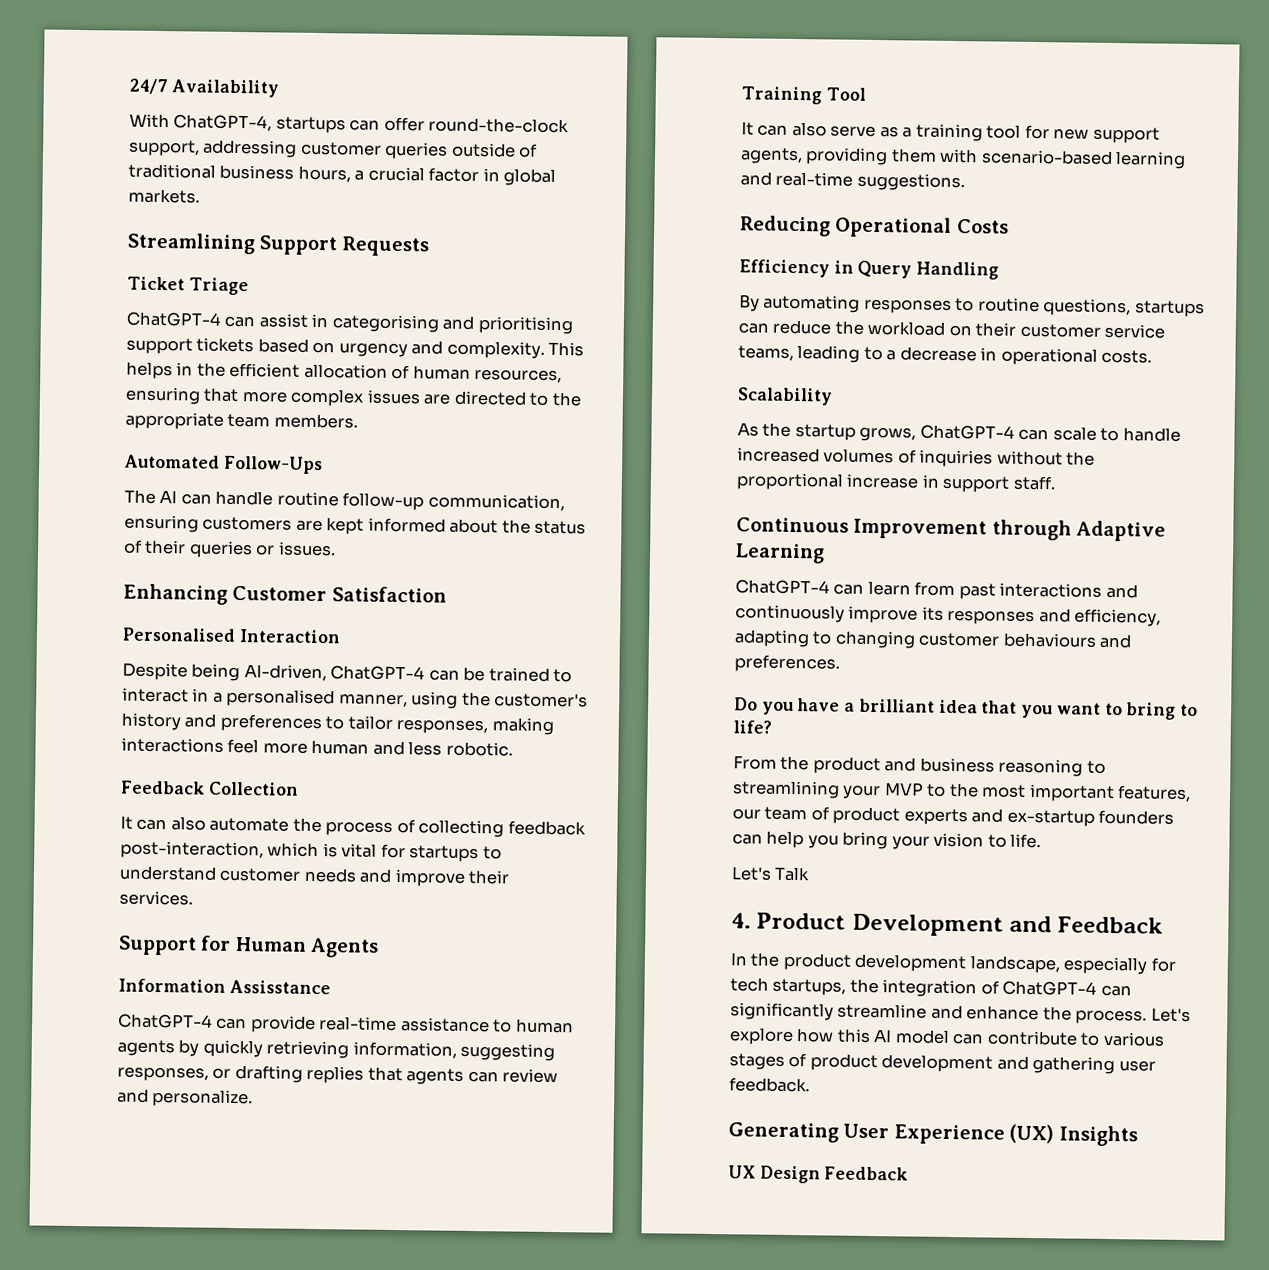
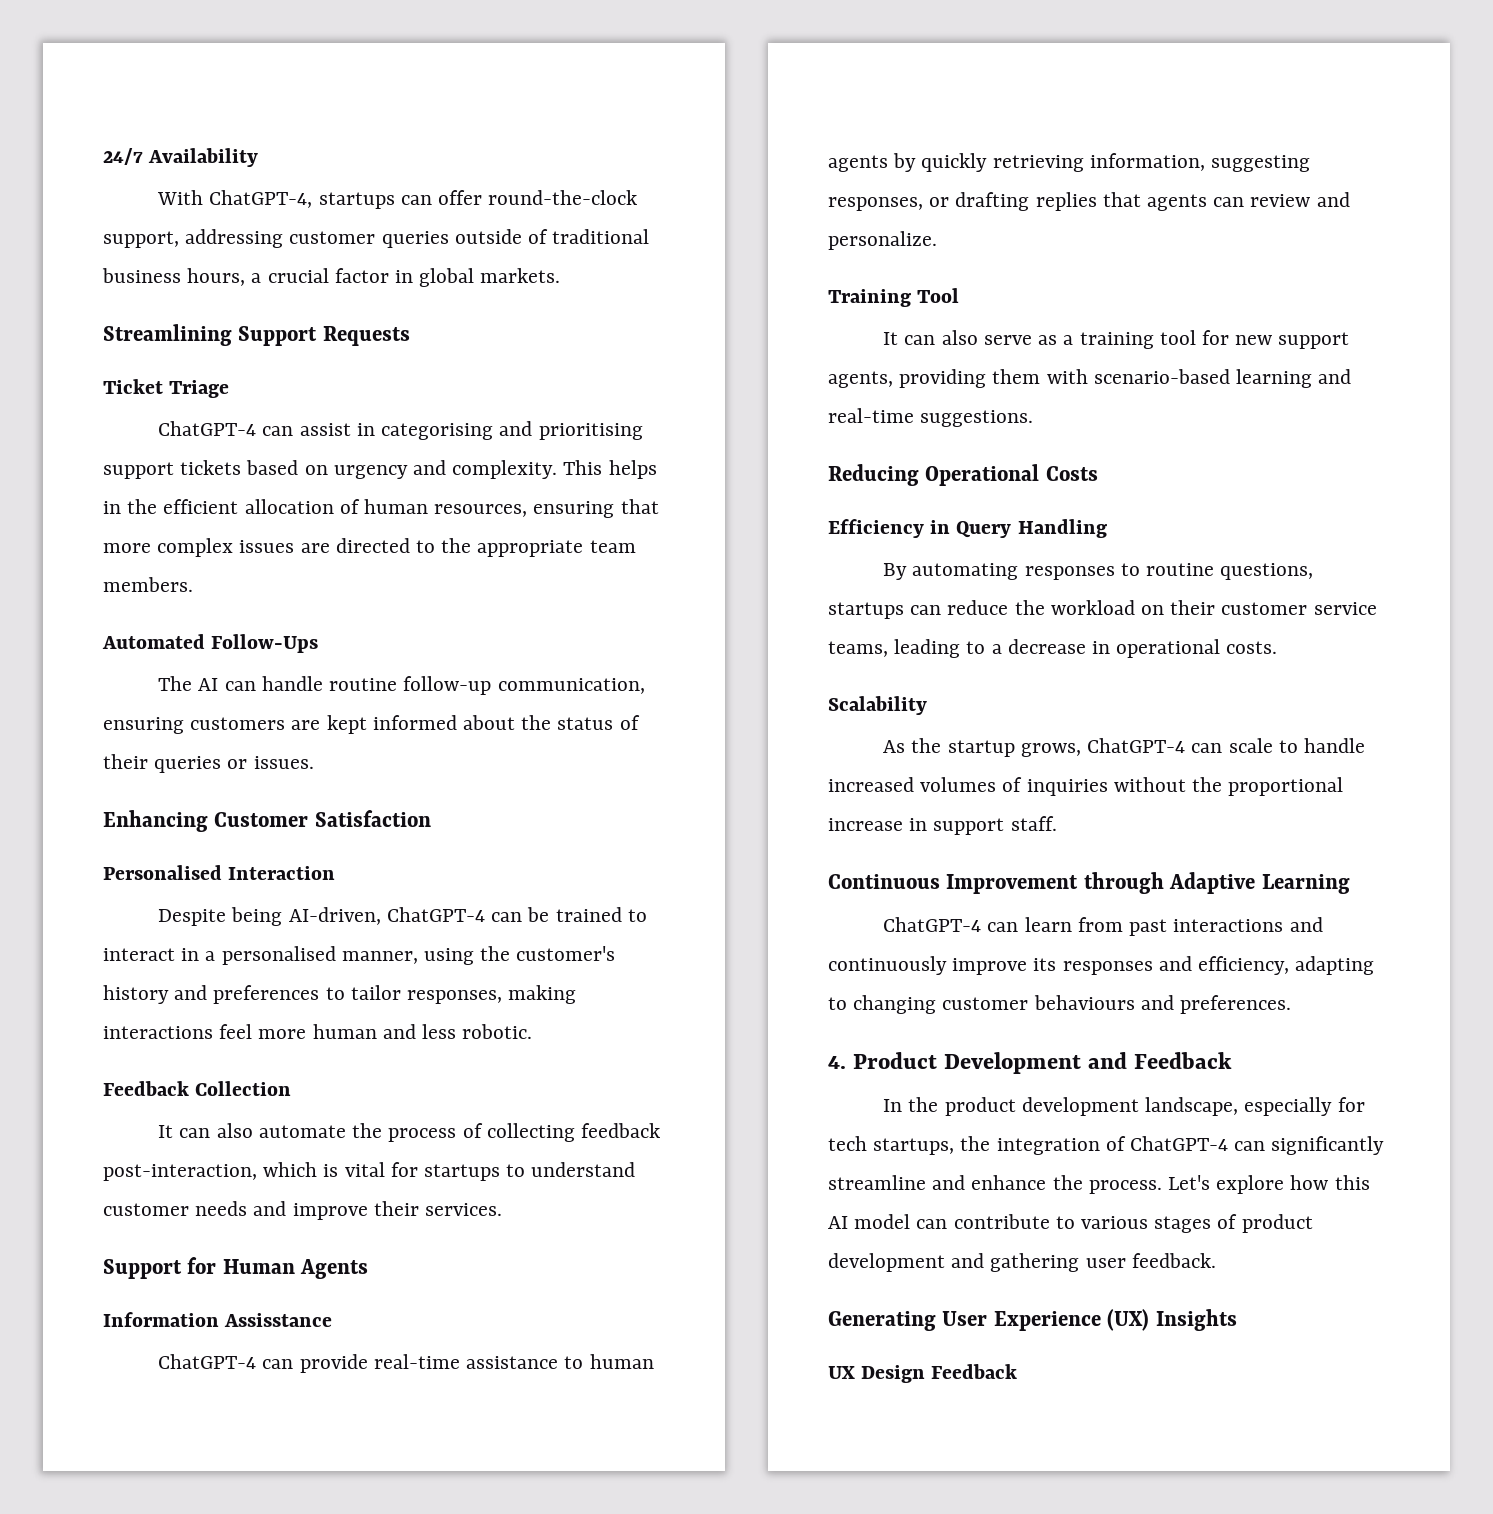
[734,697,1198,720] [733,720,772,734] [733,755,1106,777] [732,780,1192,803] [732,806,1175,827] [732,830,1042,850] [731,866,811,882] // Do you have a brilliant idea that you want to bring to life? // From the product and business reasoning to streamlining your MVP to the most important features, our team of product experts and ex-startup founders can help you bring your vision to life. // Let's Talk -> (1292, 1004) none

